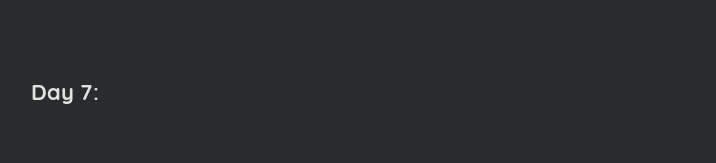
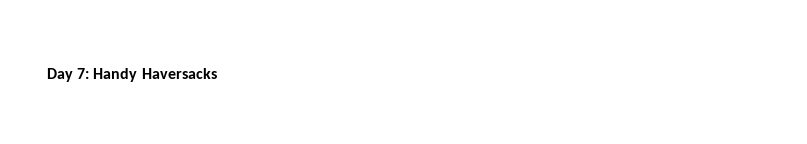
(99, 92) none -> [93,68,217,82] Handy Haversacks

